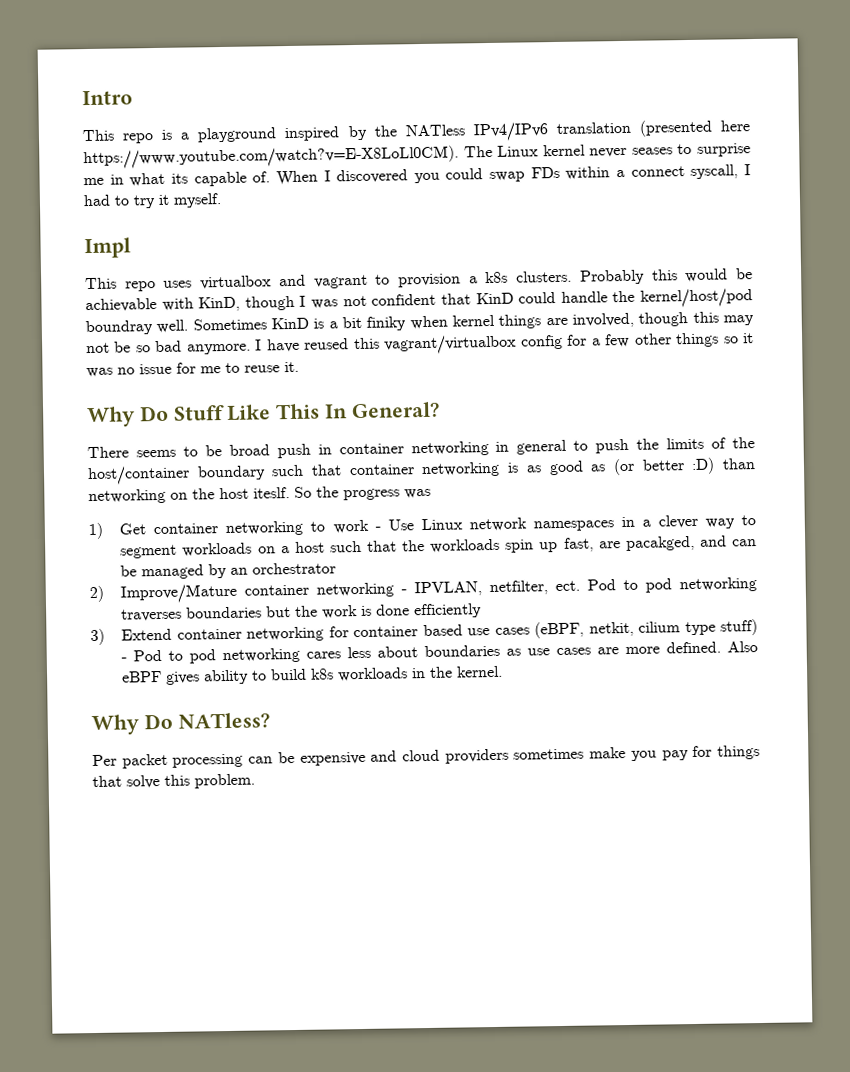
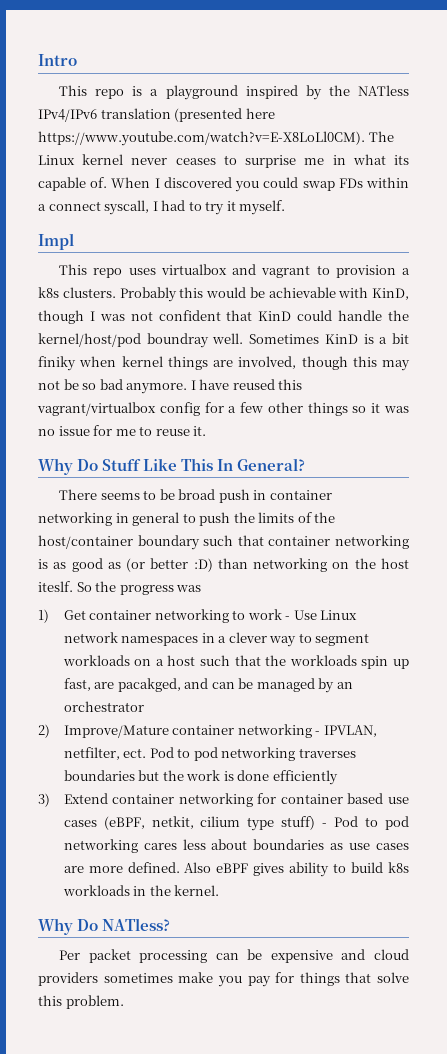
[631,147,673,155] seases -> [175,158,216,165] ceases

